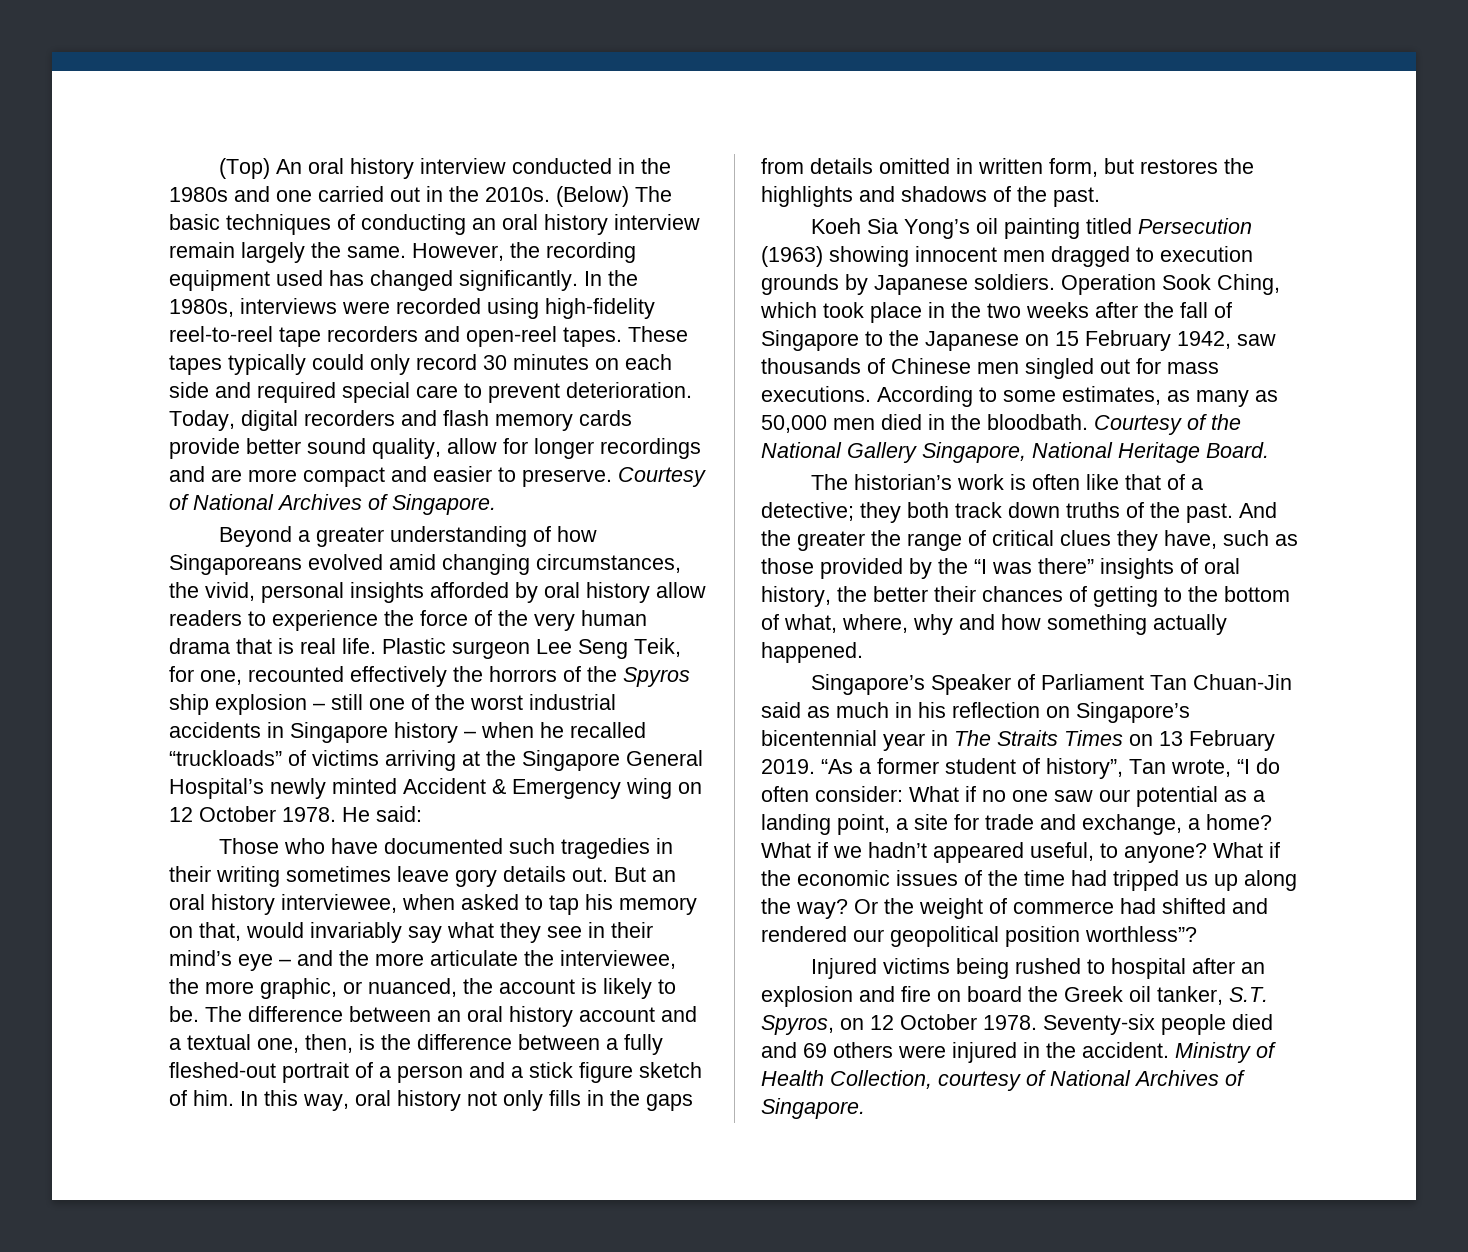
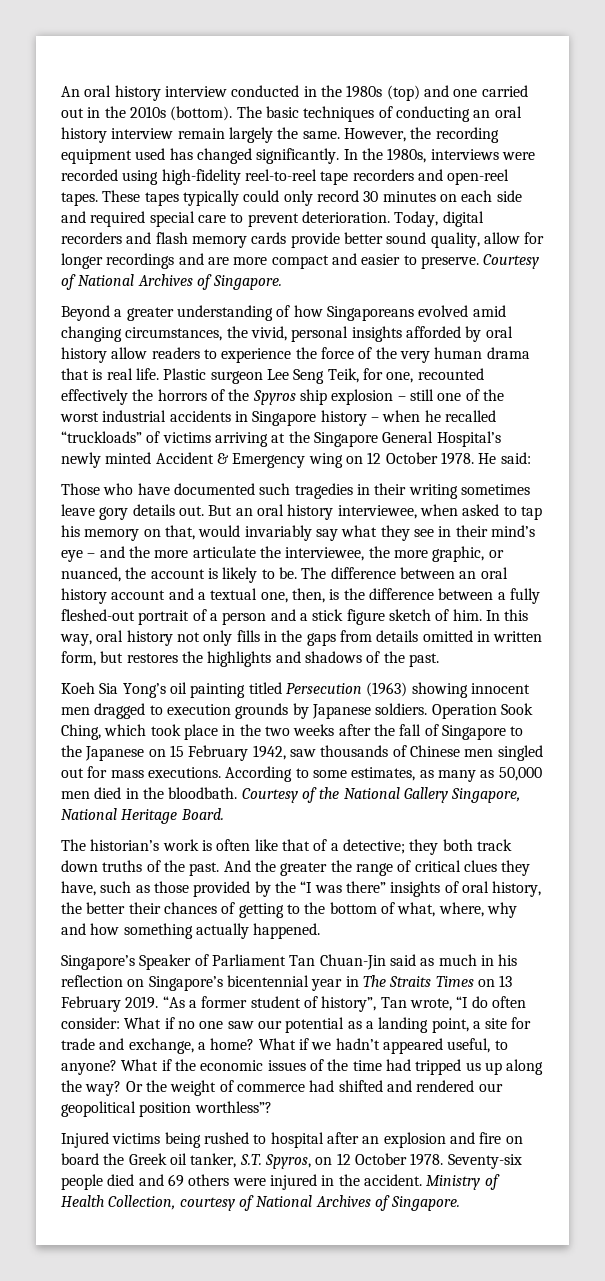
[219,158,271,179] (Top) -> (61, 91) none
(228, 194) none -> [386,85,420,101] (top)
[485,186,629,207] 2010s. (Below) -> [129,106,233,121] 2010s (bottom).

